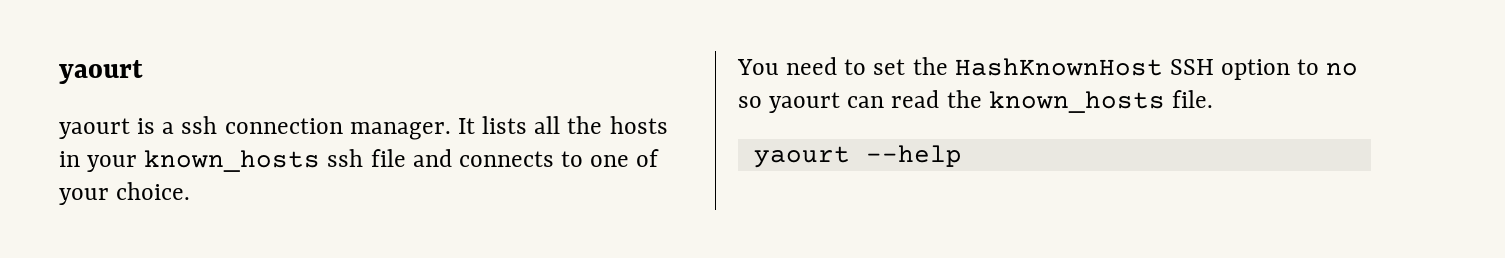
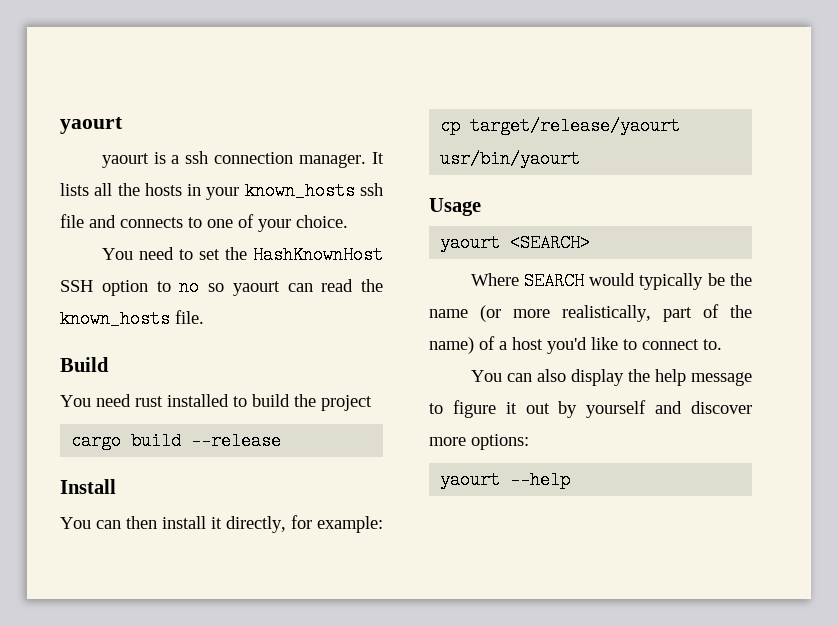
(1213, 99) none -> [60,357,109,372] [60,394,372,411] [71,432,282,450] [60,479,116,494] [60,515,383,533] [440,117,681,135] [440,150,581,168] [429,198,481,216] [440,234,591,252] [470,272,752,290] [429,304,752,322] [429,336,722,354] [470,369,752,386] [429,400,752,418] [429,434,529,450] // Build // You need rust installed to build the project // cargo build --release // Install // You can then install it directly, for example: // cp target/release/yaourt usr/bin/yaourt // Usage // yaourt <SEARCH> // Where SEARCH would typically be the name (or more realistically, part of the name) of a host you'd like to connect to. // You can also display the help message to figure it out by yourself and discover more options:

